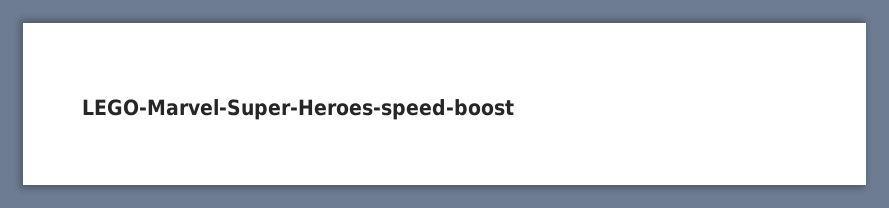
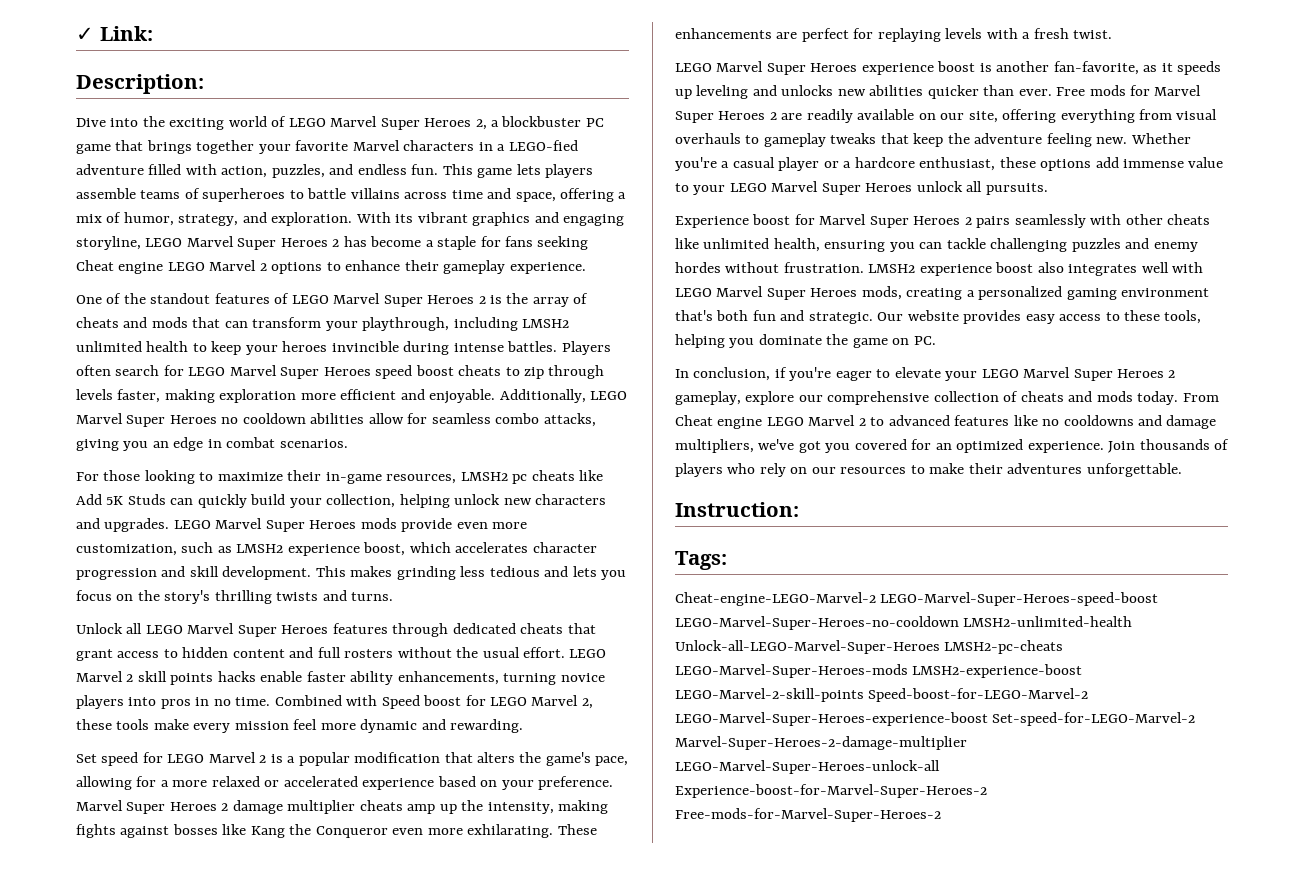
[82,99,514,120] LEGO-Marvel-Super-Heroes-speed-boost -> [76,26,153,41] [76,74,204,94] [76,116,604,130] [76,140,578,154] [76,164,594,178] [76,188,627,202] [76,212,625,226] [76,236,589,250] [76,260,586,274] [76,293,589,307] [76,317,570,331] [76,341,611,355] [76,365,605,379] [76,389,628,404] [76,413,596,427] [76,437,348,451] [76,470,604,484] [76,494,607,508] [76,518,528,532] [76,542,597,556] [76,566,627,580] [76,590,394,604] [76,623,596,637] [76,647,607,661] [76,671,605,685] [76,695,593,709] [76,719,524,733] [76,752,629,766] [76,776,614,790] [76,800,609,814] [76,824,597,838] [675,28,1113,42] [675,61,1222,75] [675,85,1202,99] [675,109,1218,123] [675,133,1191,147] [675,157,1224,171] [675,181,1048,195] [675,214,1211,228] [675,238,1198,252] [675,262,1204,276] [675,286,1210,300] [675,310,1202,324] [675,334,936,348] [675,367,1176,381] [675,391,1219,405] [675,415,1217,429] [675,439,1230,453] [675,463,1182,477] [675,502,799,517] [675,551,727,570] [675,592,1159,606] [675,616,1133,630] [675,640,1064,654] [675,664,1083,678] [675,688,1089,702] [675,712,1196,726] [675,736,967,750] [675,760,940,774] [675,784,987,798] [675,808,941,822] ✓ Link: // Description: // Dive into the exciting world of LEGO Marvel Super Heroes 2, a blockbuster PC game that brings together your favorite Marvel characters in a LEGO-fied adventure filled with action, puzzles, and endless fun. This game lets players assemble teams of superheroes to battle villains across time and space, offering a mix of humor, strategy, and exploration. With its vibrant graphics and engaging storyline, LEGO Marvel Super Heroes 2 has become a staple for fans seeking Cheat engine LEGO Marvel 2 options to enhance their gameplay experience. // One of the standout features of LEGO Marvel Super Heroes 2 is the array of cheats and mods that can transform your playthrough, including LMSH2 unlimited health to keep your heroes invincible during intense battles. Players often search for LEGO Marvel Super Heroes speed boost cheats to zip through levels faster, making exploration more efficient and enjoyable. Additionally, LEGO Marvel Super Heroes no cooldown abilities allow for seamless combo attacks, giving you an edge in combat scenarios. // For those looking to maximize their in-game resources, LMSH2 pc cheats like Add 5K Studs can quickly build your collection, helping unlock new characters and upgrades. LEGO Marvel Super Heroes mods provide even more customization, such as LMSH2 experience boost, which accelerates character progression and skill development. This makes grinding less tedious and lets you focus on the story's thrilling twists and turns. // Unlock all LEGO Marvel Super Heroes features through dedicated cheats that grant access to hidden content and full rosters without the usual effort. LEGO Marvel 2 skill points hacks enable faster ability enhancements, turning novice players into pros in no time. Combined with Speed boost for LEGO Marvel 2, these tools make every mission feel more dynamic and rewarding. // Set speed for LEGO Marvel 2 is a popular modification that alters the game's pace, allowing for a more relaxed or accelerated experience based on your preference. Marvel Super Heroes 2 damage multiplier cheats amp up the intensity, making fights against bosses like Kang the Conqueror even more exhilarating. These enhancements are perfect for replaying levels with a fresh twist. // LEGO Marvel Super Heroes experience boost is another fan-favorite, as it speeds up leveling and unlocks new abilities quicker than ever. Free mods for Marvel Super Heroes 2 are readily available on our site, offering everything from visual overhauls to gameplay tweaks that keep the adventure feeling new. Whether you're a casual player or a hardcore enthusiast, these options add immense value to your LEGO Marvel Super Heroes unlock all pursuits. // Experience boost for Marvel Super Heroes 2 pairs seamlessly with other cheats like unlimited health, ensuring you can tackle challenging puzzles and enemy hordes without frustration. LMSH2 experience boost also integrates well with LEGO Marvel Super Heroes mods, creating a personalized gaming environment that's both fun and strategic. Our website provides easy access to these tools, helping you dominate the game on PC. // In conclusion, if you're eager to elevate your LEGO Marvel Super Heroes 2 gameplay, explore our comprehensive collection of cheats and mods today. From Cheat engine LEGO Marvel 2 to advanced features like no cooldowns and damage multipliers, we've got you covered for an optimized experience. Join thousands of players who rely on our resources to make their adventures unforgettable. // Instruction: // Tags: // Cheat-engine-LEGO-Marvel-2 LEGO-Marvel-Super-Heroes-speed-boost LEGO-Marvel-Super-Heroes-no-cooldown LMSH2-unlimited-health Unlock-all-LEGO-Marvel-Super-Heroes LMSH2-pc-cheats LEGO-Marvel-Super-Heroes-mods LMSH2-experience-boost LEGO-Marvel-2-skill-points Speed-boost-for-LEGO-Marvel-2 LEGO-Marvel-Super-Heroes-experience-boost Set-speed-for-LEGO-Marvel-2 Marvel-Super-Heroes-2-damage-multiplier LEGO-Marvel-Super-Heroes-unlock-all Experience-boost-for-Marvel-Super-Heroes-2 Free-mods-for-Marvel-Super-Heroes-2

